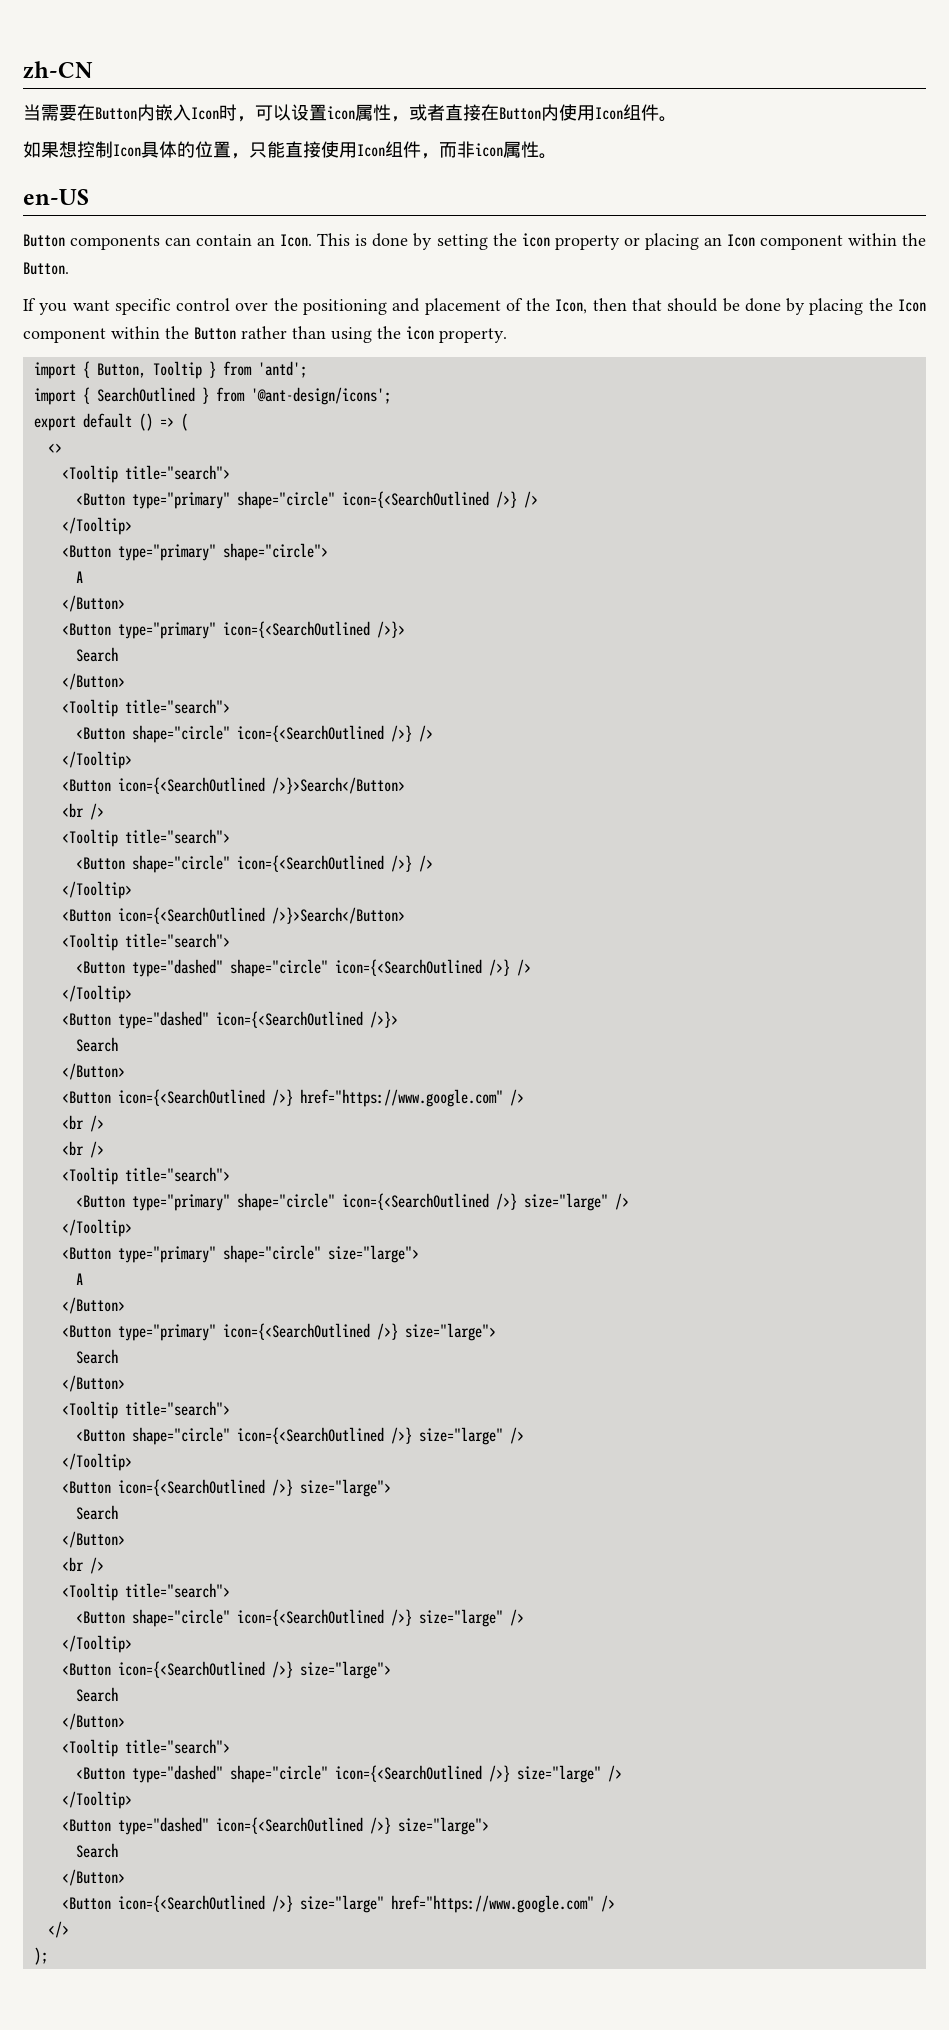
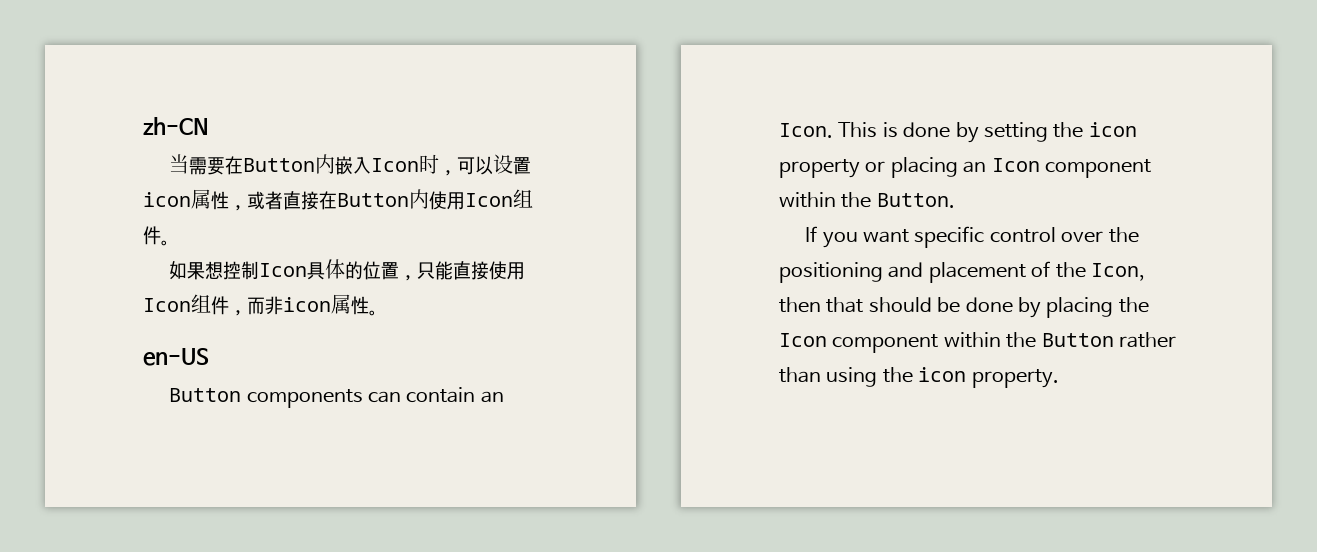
[33,361,307,379] [33,387,391,405] [33,413,188,431] [47,443,62,453] [61,465,230,483] [75,491,538,509] [61,517,132,535] [61,543,328,561] [75,571,83,583] [61,595,125,612] [61,621,405,639] [75,647,118,662] [61,673,125,690] [61,699,230,717] [75,725,433,743] [61,751,132,769] [61,777,405,794] [61,803,104,820] [61,829,230,847] [75,855,433,873] [61,881,132,899] [61,907,405,924] [61,933,230,951] [75,959,531,977] [61,985,132,1003] [61,1011,398,1029] [75,1037,118,1052] [61,1063,125,1080] [61,1089,524,1107] [61,1115,104,1132] [61,1141,104,1158] [61,1167,230,1185] [75,1193,629,1211] [61,1219,132,1237] [61,1245,419,1263] [75,1273,83,1285] [61,1297,125,1314] [61,1323,496,1341] [75,1349,118,1364] [61,1375,125,1392] [61,1401,230,1419] [75,1427,524,1445] [61,1453,132,1471] [61,1479,391,1497] [75,1505,118,1520] [61,1531,125,1548] [61,1557,104,1574] [61,1583,230,1601] [75,1609,524,1627] [61,1635,132,1653] [61,1661,391,1679] [75,1687,118,1702] [61,1713,125,1730] [61,1739,230,1757] [75,1765,622,1783] [61,1791,132,1809] [61,1817,489,1835] [75,1843,118,1858] [61,1869,125,1886] [61,1895,615,1913] [47,1921,69,1938] [33,1947,48,1965] // import { Button, Tooltip } from 'antd'; // import { SearchOutlined } from '@ant-design/icons'; // export default () => ( // <> // <Tooltip title="search"> // <Button type="primary" shape="circle" icon={<SearchOutlined />} /> // </Tooltip> // <Button type="primary" shape="circle"> // A // </Button> // <Button type="primary" icon={<SearchOutlined />}> // Search // </Button> // <Tooltip title="search"> // <Button shape="circle" icon={<SearchOutlined />} /> // </Tooltip> // <Button icon={<SearchOutlined />}>Search</Button> // <br /> // <Tooltip title="search"> // <Button shape="circle" icon={<SearchOutlined />} /> // </Tooltip> // <Button icon={<SearchOutlined />}>Search</Button> // <Tooltip title="search"> // <Button type="dashed" shape="circle" icon={<SearchOutlined />} /> // </Tooltip> // <Button type="dashed" icon={<SearchOutlined />}> // Search // </Button> // <Button icon={<SearchOutlined />} href="https://www.google.com" /> // <br /> // <br /> // <Tooltip title="search"> // <Button type="primary" shape="circle" icon={<SearchOutlined />} size="large" /> // </Tooltip> // <Button type="primary" shape="circle" size="large"> // A // </Button> // <Button type="primary" icon={<SearchOutlined />} size="large"> // Search // </Button> // <Tooltip title="search"> // <Button shape="circle" icon={<SearchOutlined />} size="large" /> // </Tooltip> // <Button icon={<SearchOutlined />} size="large"> // Search // </Button> // <br /> // <Tooltip title="search"> // <Button shape="circle" icon={<SearchOutlined />} size="large" /> // </Tooltip> // <Button icon={<SearchOutlined />} size="large"> // Search // </Button> // <Tooltip title="search"> // <Button type="dashed" shape="circle" icon={<SearchOutlined />} size="large" /> // </Tooltip> // <Button type="dashed" icon={<SearchOutlined />} size="large"> // Search // </Button> // <Button icon={<SearchOutlined />} size="large" href="https://www.google.com" /> // </> // ); -> (1059, 378) none

